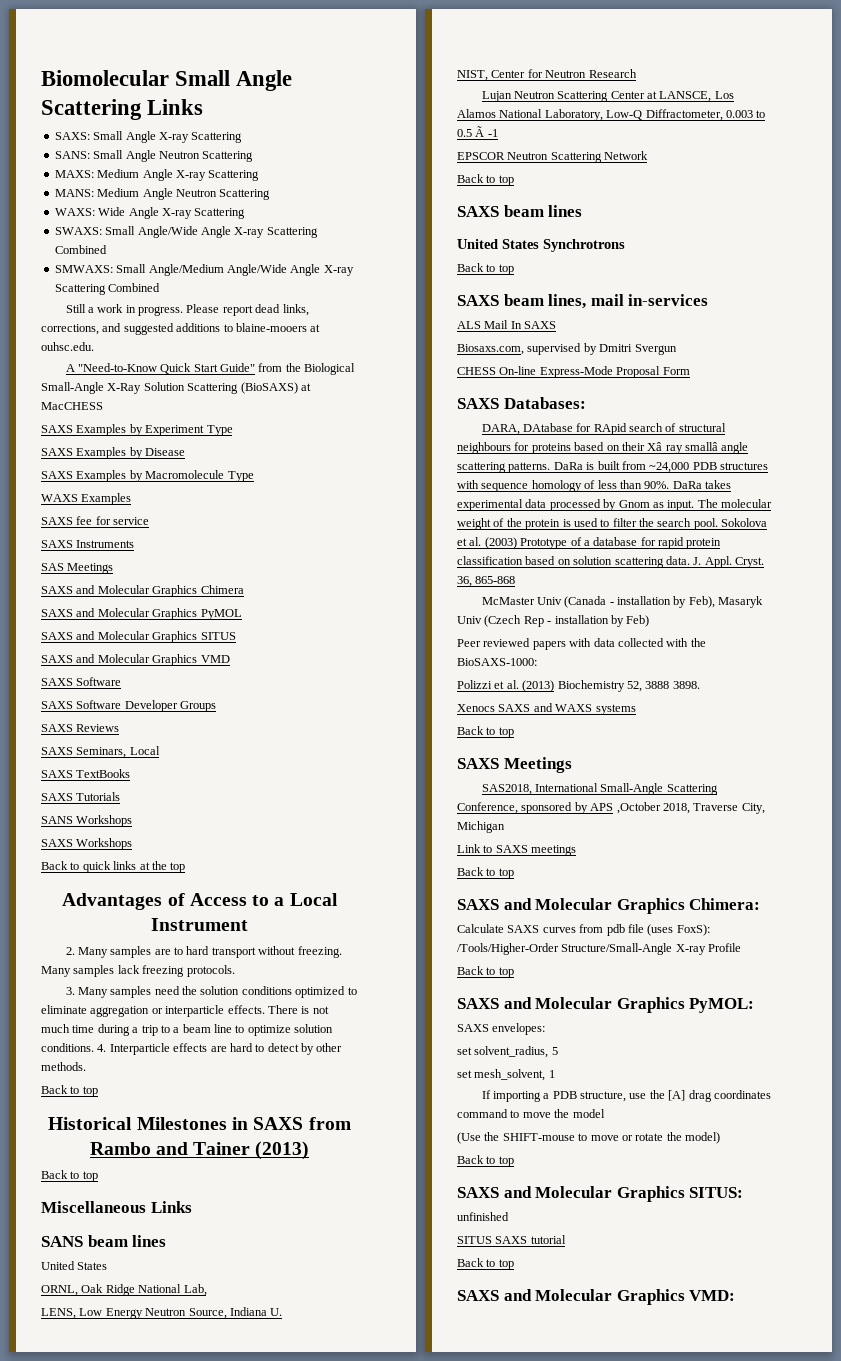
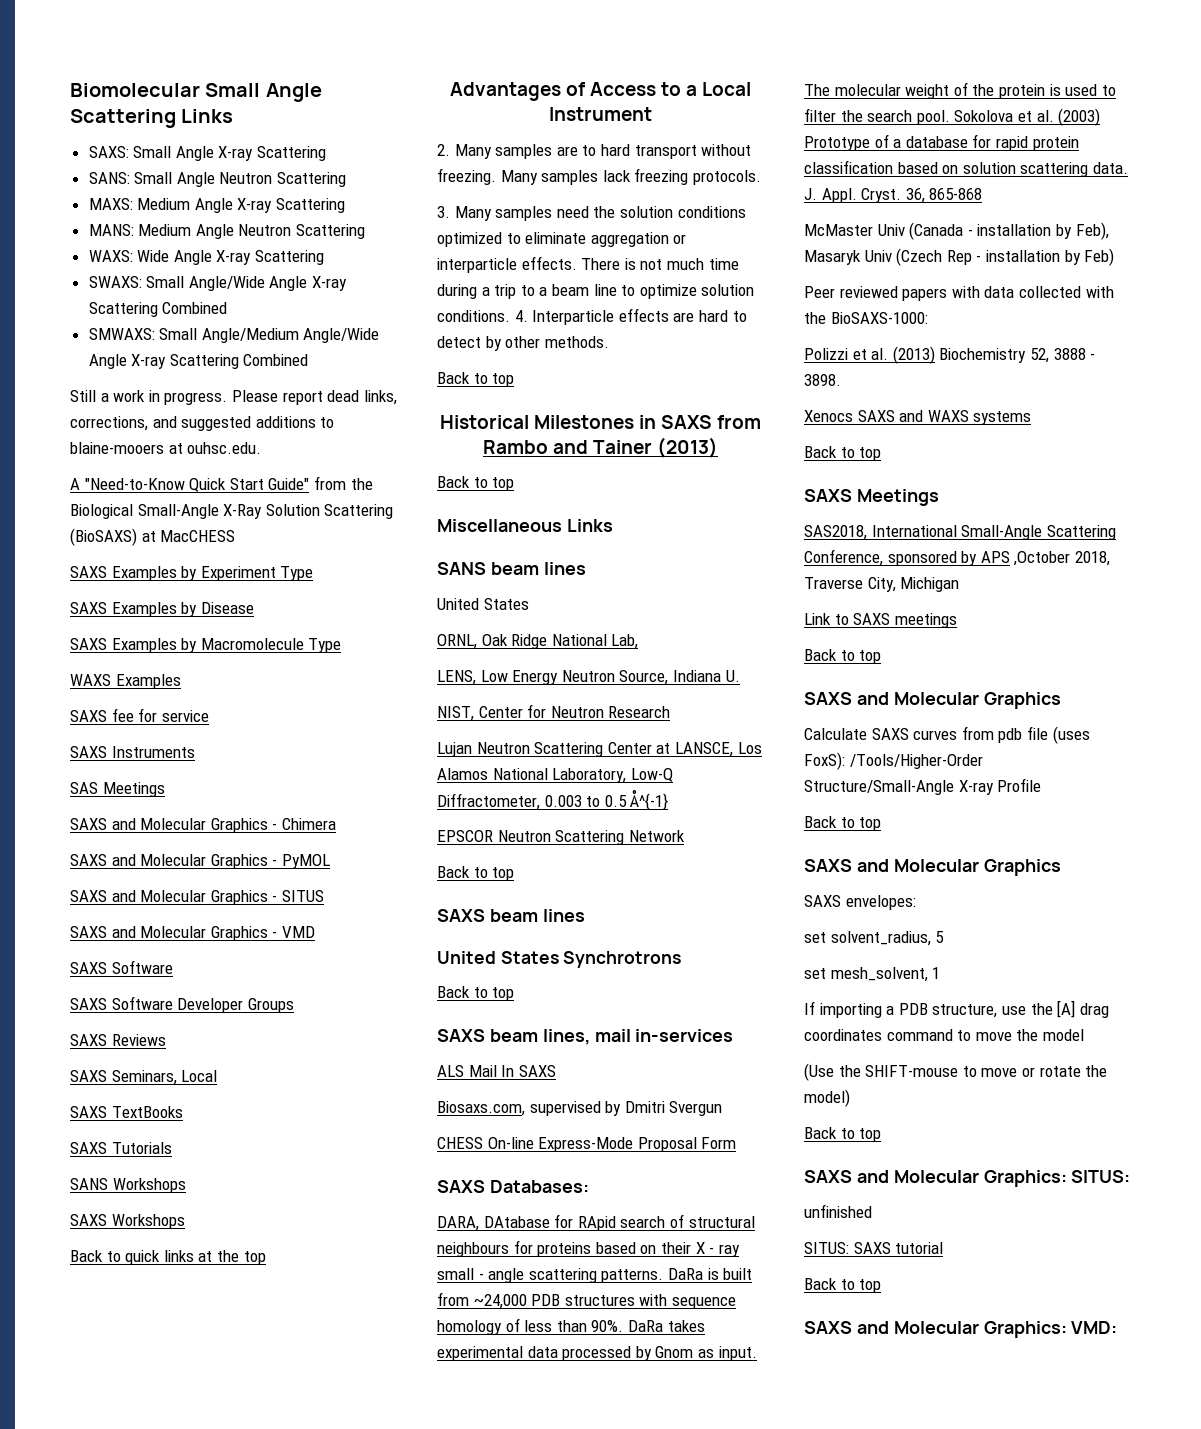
(198, 591) none -> [272,823,278,830] -
(198, 614) none -> [272,859,278,866] -
(198, 637) none -> [272,895,278,902] -
(198, 660) none -> [272,931,278,938] -
[475,126,498,137] Ã -1 -> [629,789,669,810] Å^{-1}
[647,442,718,454] Xâ ray smallâ -> [695,1242,740,1257] [437,1268,484,1280] X - ray small -
(670, 685) none -> [1090,353,1096,360] -
[689,898,761,910] Chimera: -> (1061, 700) none
[689,998,755,1013] PyMOL: -> (1061, 867) none
[616,1186,685,1202] Graphics -> [983,1170,1067,1187] Graphics:
[457,1236,492,1244] SITUS -> [804,1242,849,1254] SITUS:
[616,1289,685,1305] Graphics -> [983,1321,1067,1338] Graphics:

